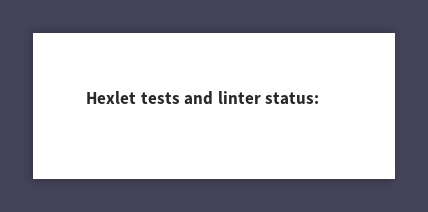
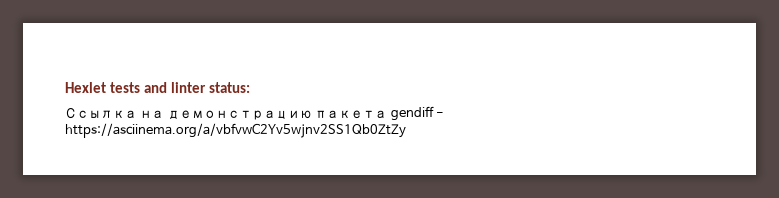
(320, 98) none -> [65,106,444,121] [65,123,406,138] // Ссылка на демонстрацию пакета gendiff - https://asciinema.org/a/vbfvwC2Yv5wjnv2SS1Qb0ZtZy

